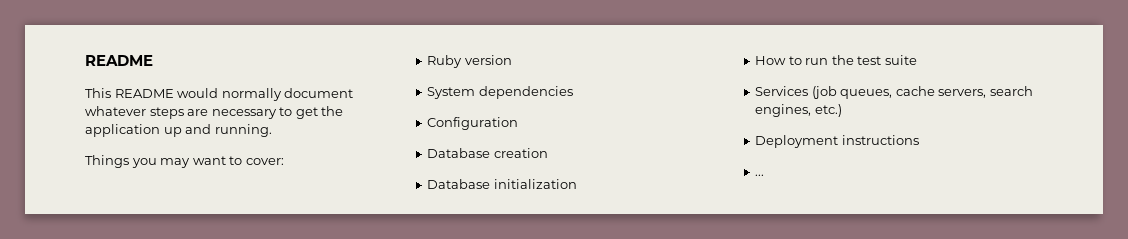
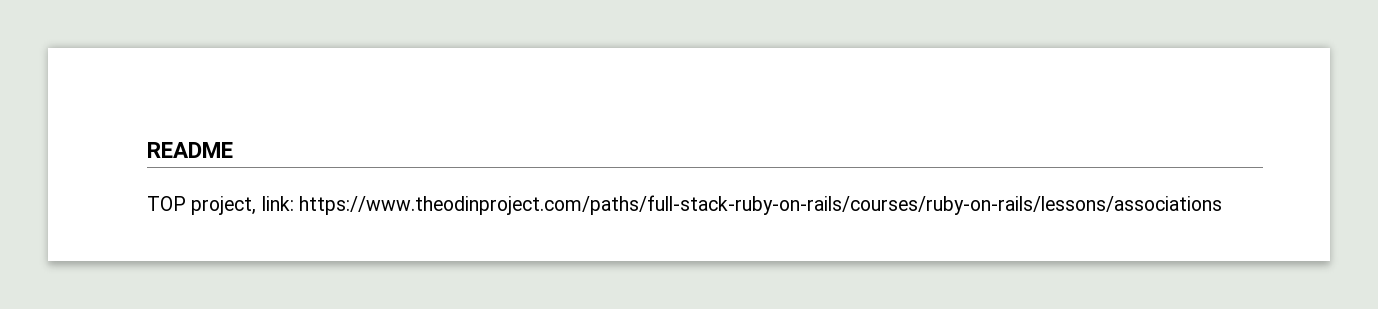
[85,88,354,101] [85,106,344,119] [85,124,272,137] [85,155,284,168] [427,55,512,68] [427,86,573,99] [427,117,519,130] [427,148,548,158] [427,179,577,189] [755,55,917,65] [755,86,1033,99] [755,104,842,117] [755,135,919,148] [755,174,765,176] This README would normally document whatever steps are necessary to get the application up and running. // Things you may want to cover: // Ruby version // System dependencies // Configuration // Database creation // Database initialization // How to run the test suite // Services (job queues, cache servers, search engines, etc.) // Deployment instructions // ... -> [147,195,1222,215] TOP project, link: https://www.theodinproject.com/paths/full-stack-ruby-on-rails/courses/ruby-on-rails/lessons/associations

